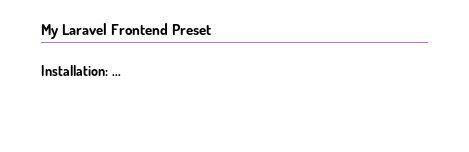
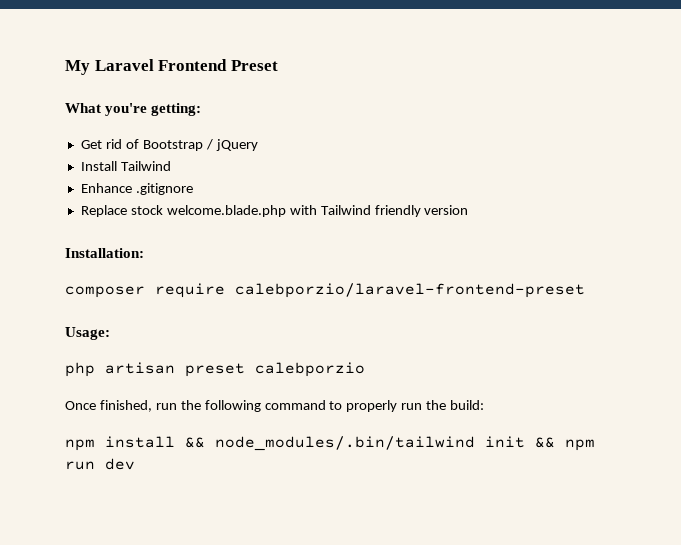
[41,65,121,76] Installation: ... -> [65,103,202,116] [80,139,258,151] [80,161,171,171] [80,183,193,195] [80,205,469,217] [65,248,144,258] [65,283,585,298] [65,327,110,340] [65,362,365,377] [65,400,485,412] [65,436,595,451] [65,458,135,470] What you're getting: // Get rid of Bootstrap / jQuery // Install Tailwind // Enhance .gitignore // Replace stock welcome.blade.php with Tailwind friendly version // Installation: // composer require calebporzio/laravel-frontend-preset // Usage: // php artisan preset calebporzio // Once finished, run the following command to properly run the build: // npm install && node_modules/.bin/tailwind init && npm run dev

